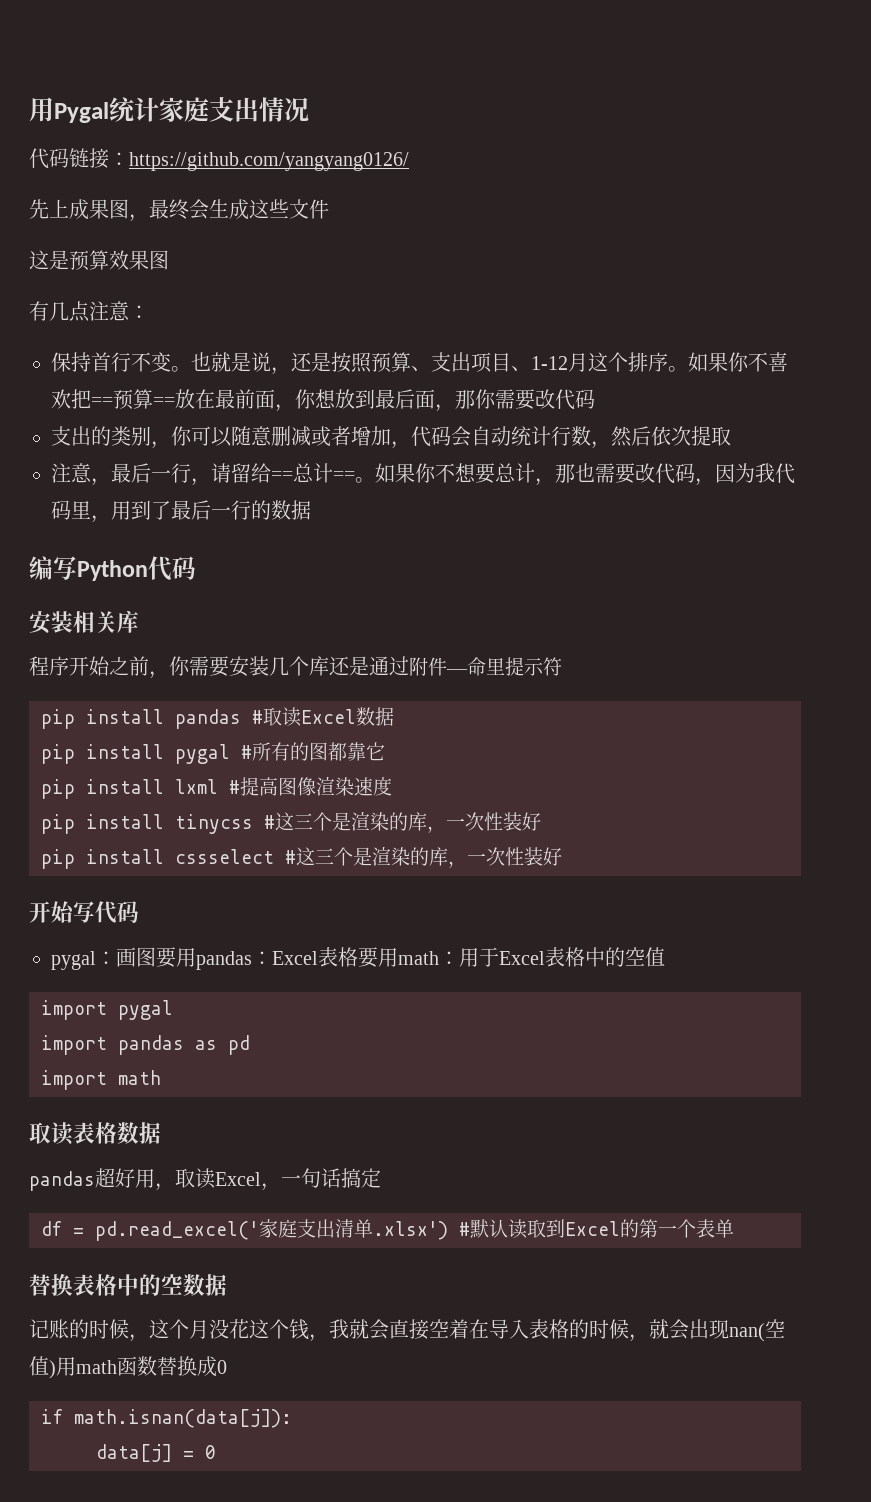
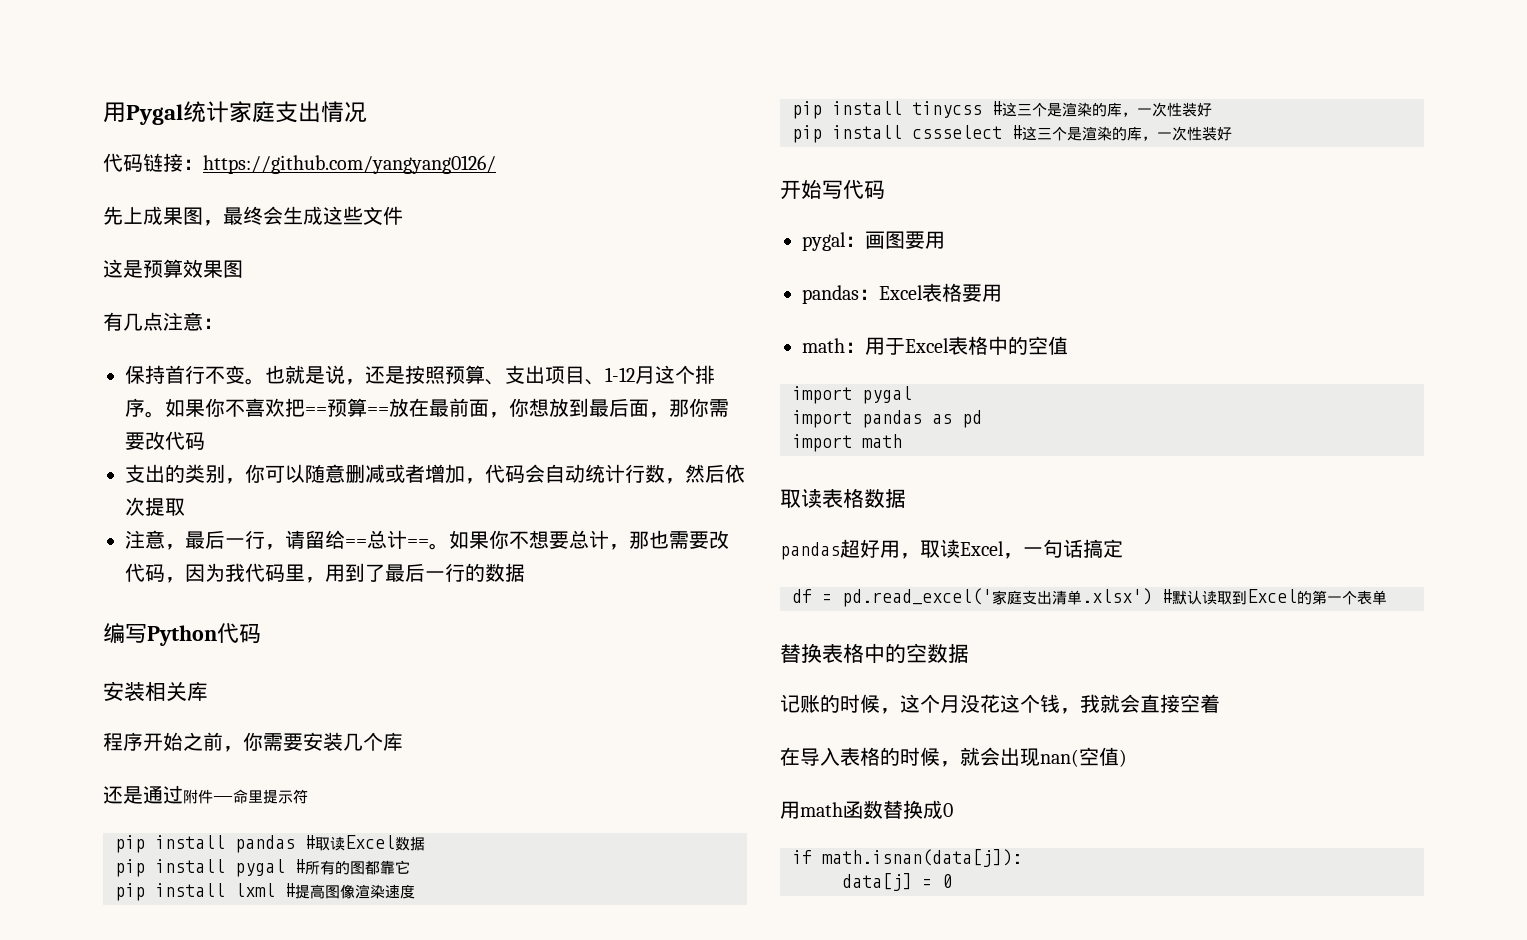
(329, 666) none -> (403, 741) //
(196, 957) none -> (945, 240) //
(398, 957) none -> (1002, 293) //
(469, 1329) none -> (1220, 703) //
(56, 1369) none -> (1127, 758) //

